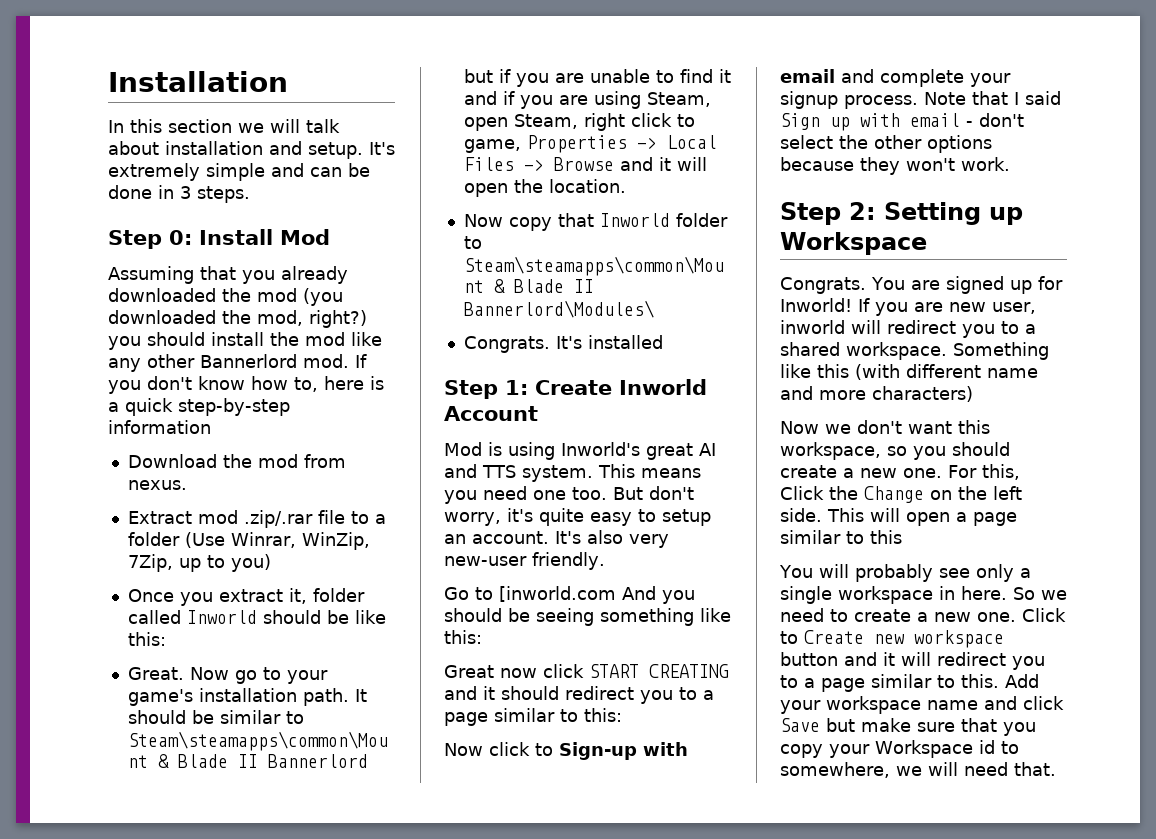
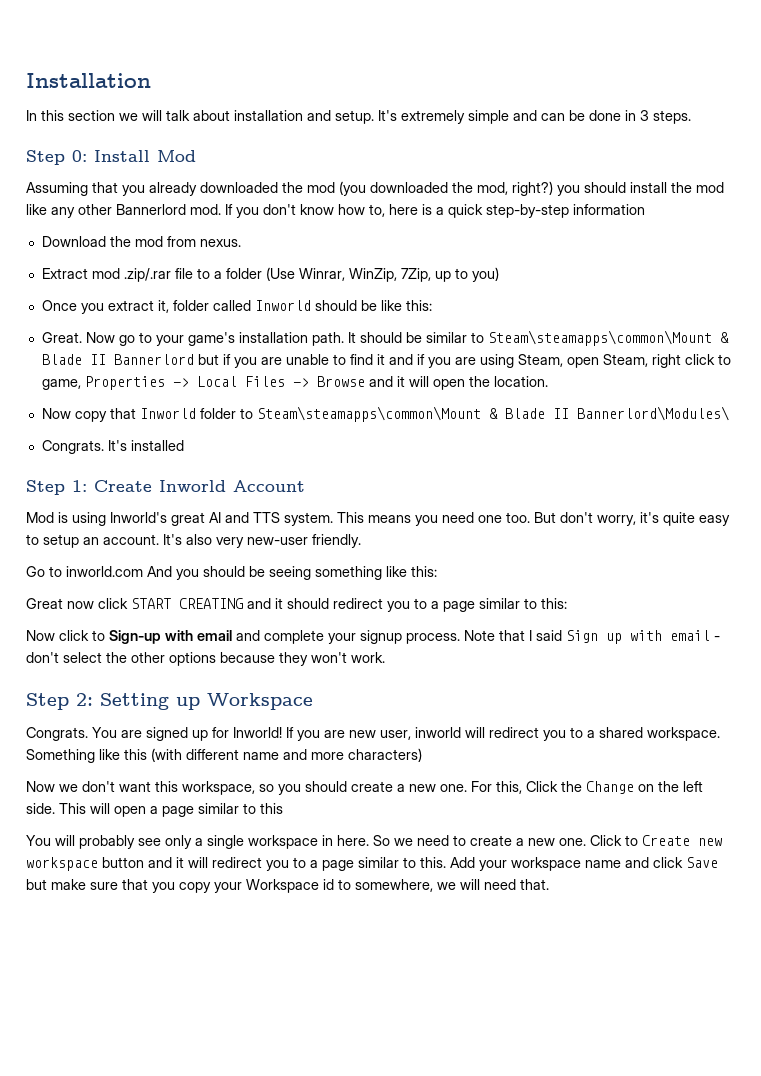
[499,586,616,602] [inworld.com -> [66,566,143,577] inworld.com

